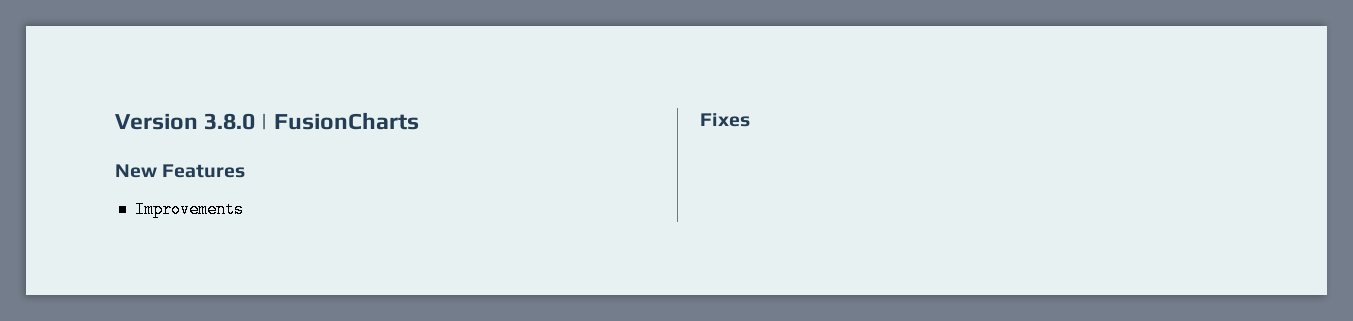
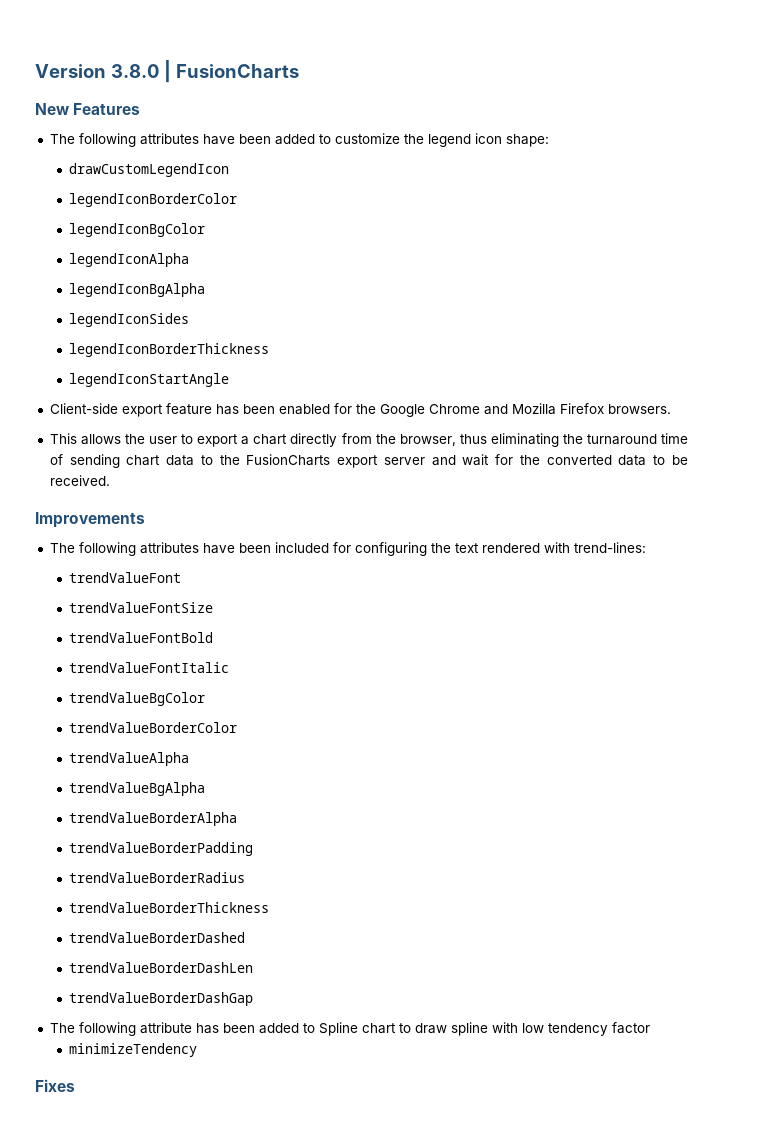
[134,201,244,218] Improvements -> [49,133,549,147] [68,163,229,177] [68,193,237,207] [68,223,205,237] [68,253,189,267] [68,283,205,297] [68,313,189,327] [68,343,269,357] [68,373,229,387] [49,403,671,417] [49,433,688,447] [49,454,688,468] [49,475,110,486] [35,512,145,528] [49,542,646,556] [68,572,181,583] [68,602,213,613] [68,632,213,643] [68,662,229,673] [68,692,205,706] [68,722,237,733] [68,752,189,766] [68,782,205,796] [68,812,237,826] [68,842,253,856] [68,872,245,883] [68,902,269,913] [68,932,245,943] [68,962,253,973] [68,992,253,1006] [49,1022,650,1036] [68,1043,197,1057] The following attributes have been added to customize the legend icon shape: // drawCustomLegendIcon // legendIconBorderColor // legendIconBgColor // legendIconAlpha // legendIconBgAlpha // legendIconSides // legendIconBorderThickness // legendIconStartAngle // Client-side export feature has been enabled for the Google Chrome and Mozilla Firefox browsers. // This allows the user to export a chart directly from the browser, thus eliminating the turnaround time of sending chart data to the FusionCharts export server and wait for the converted data to be received. // Improvements // The following attributes have been included for configuring the text rendered with trend-lines: // trendValueFont // trendValueFontSize // trendValueFontBold // trendValueFontItalic // trendValueBgColor // trendValueBorderColor // trendValueAlpha // trendValueBgAlpha // trendValueBorderAlpha // trendValueBorderPadding // trendValueBorderRadius // trendValueBorderThickness // trendValueBorderDashed // trendValueBorderDashLen // trendValueBorderDashGap // The following attribute has been added to Spline chart to draw spline with low tendency factor // minimizeTendency

